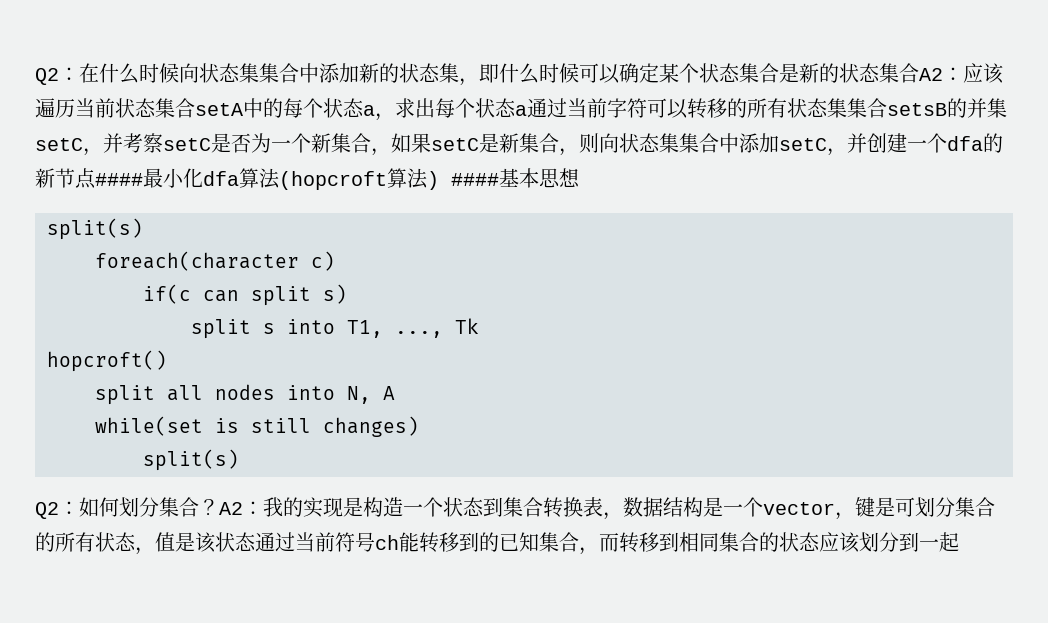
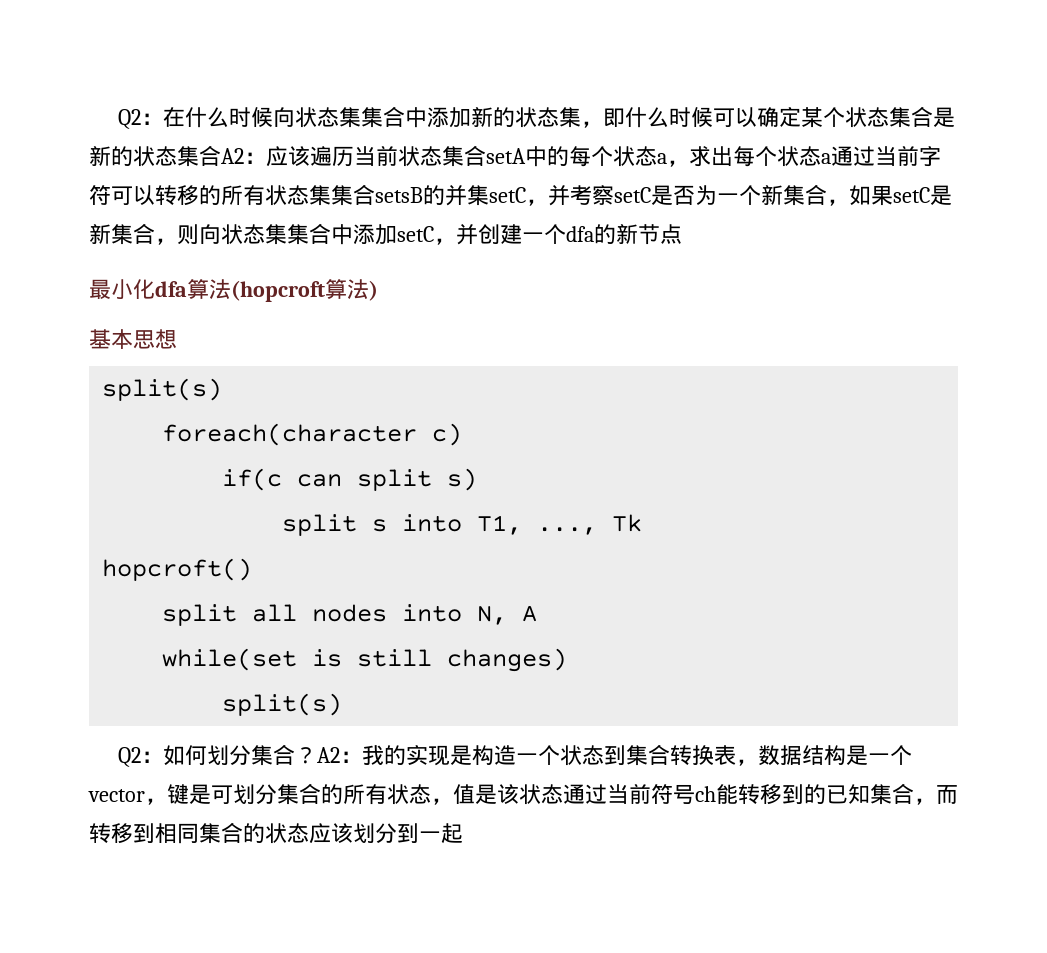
[95,173,143,186] #### -> (682, 234) //
[451,173,499,186] #### -> (378, 290) //

